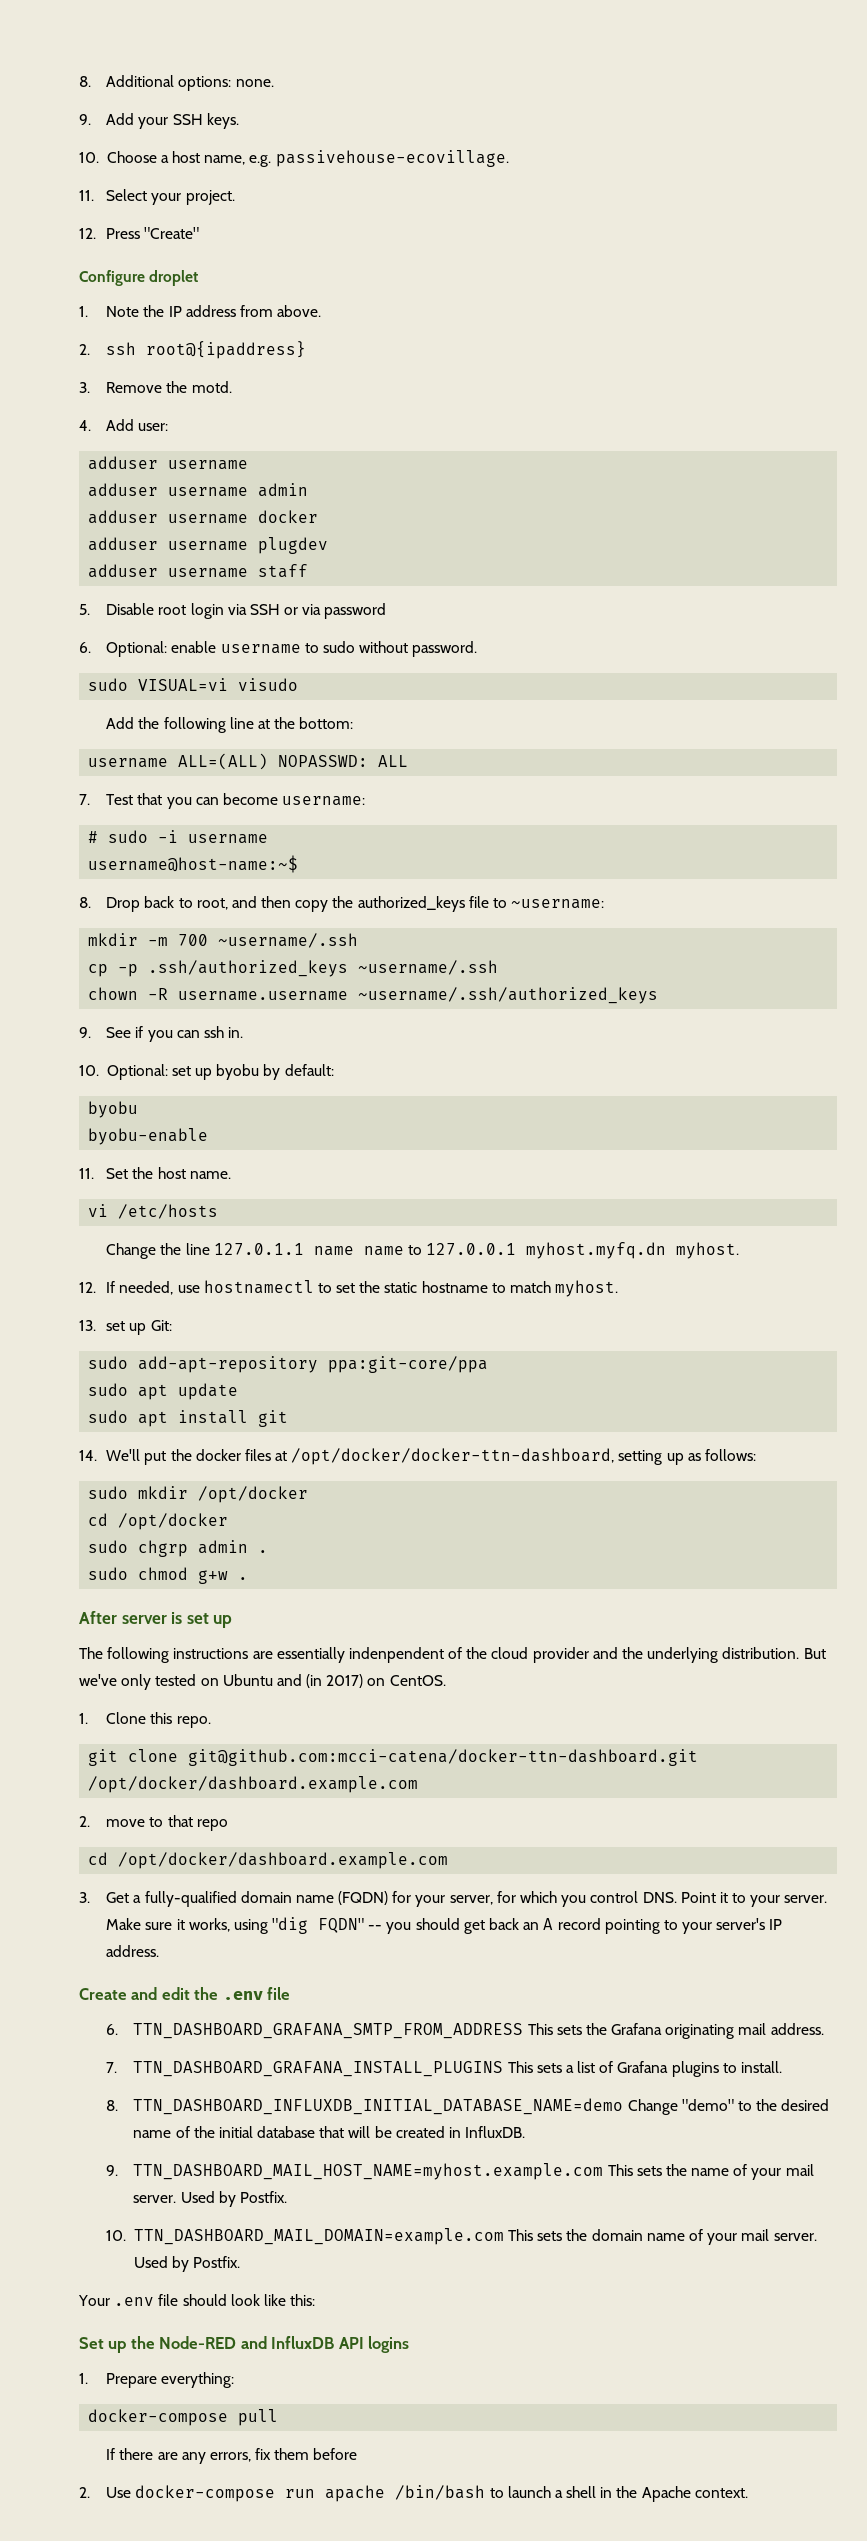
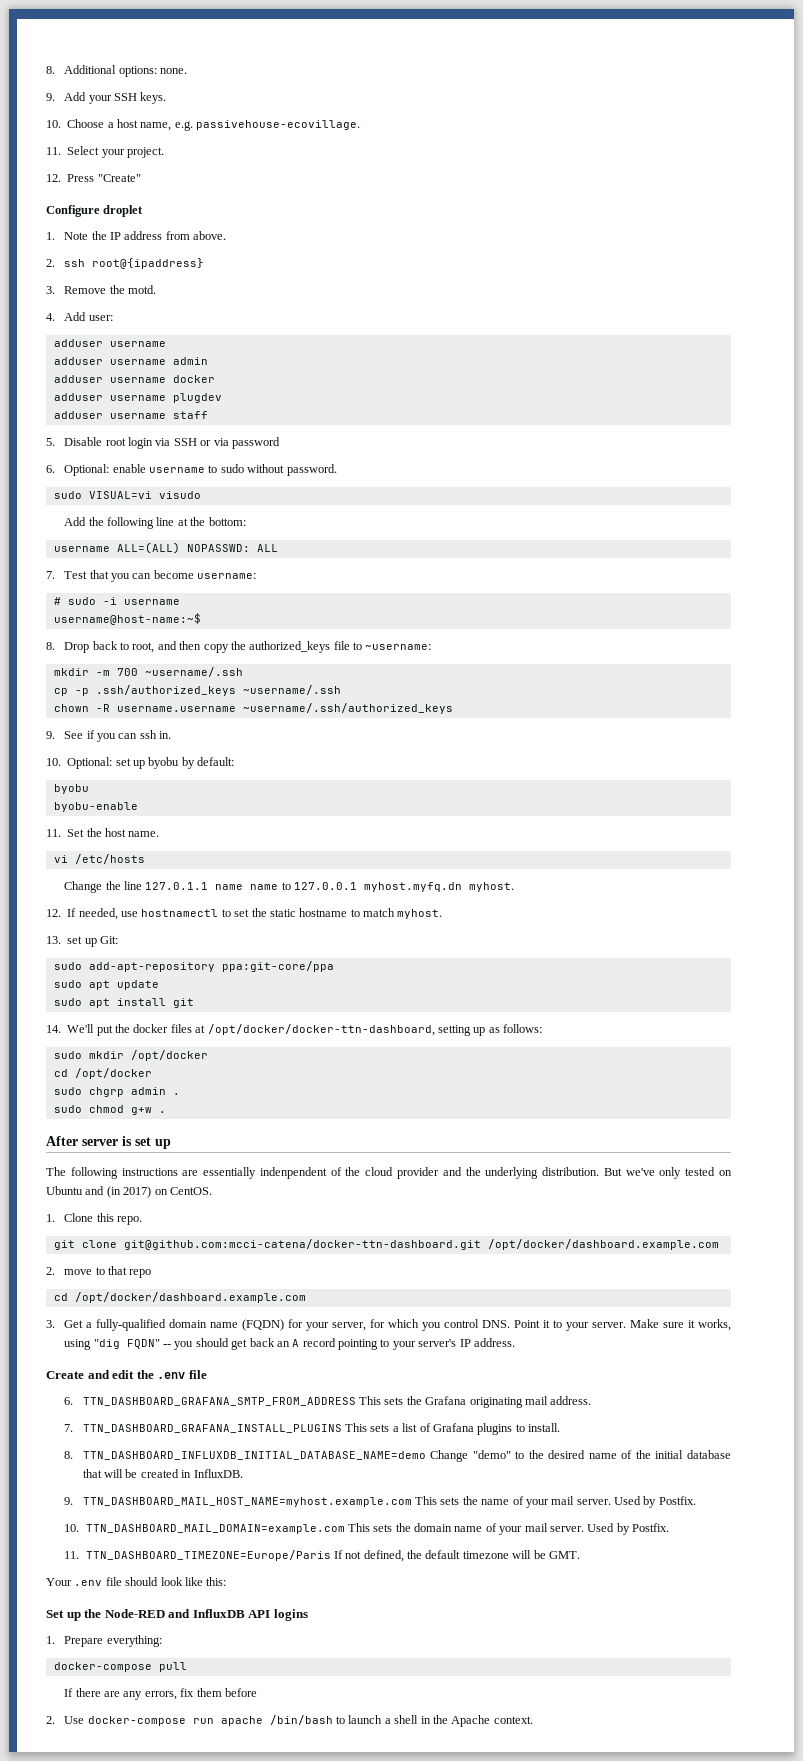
(241, 2262) none -> [64,1550,580,1562] // 11. TTN_DASHBOARD_TIMEZONE=Europe/Paris If not defined, the default timezone will be GMT.

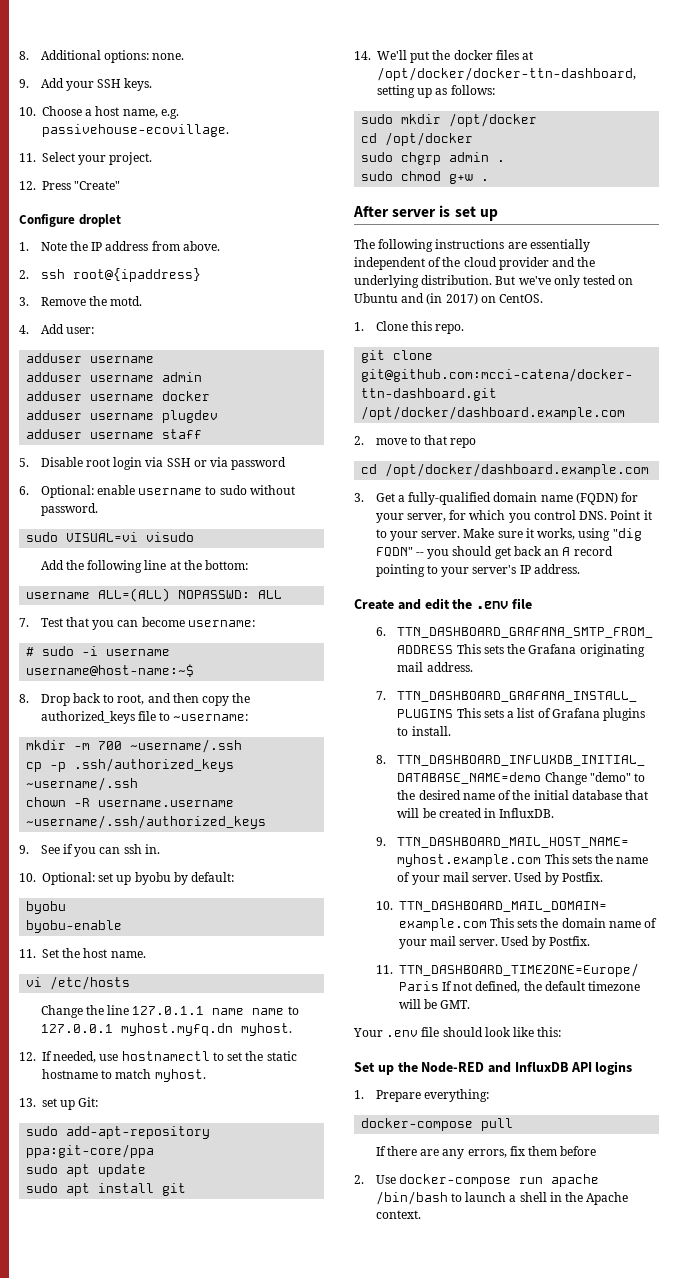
[259,1167,327,1179] indenpendent -> [354,257,425,270] independent

